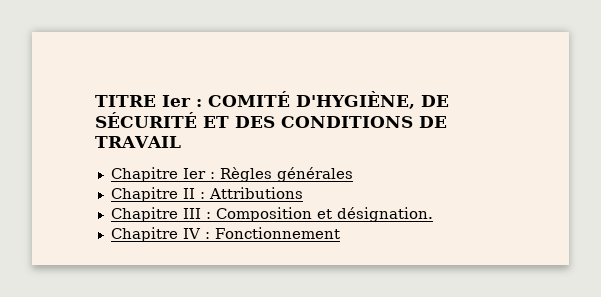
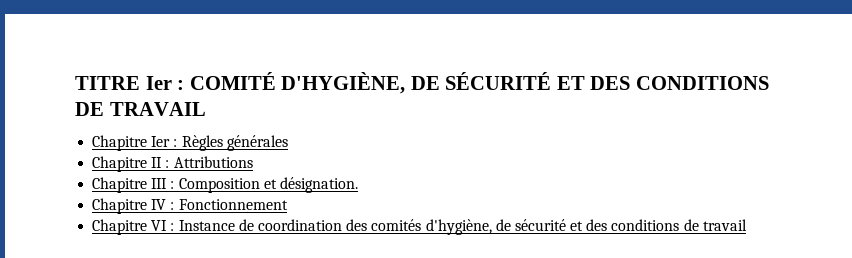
(340, 233) none -> [92,219,747,235] // Chapitre VI : Instance de coordination des comités d'hygiène, de sécurité et des conditions de travail

